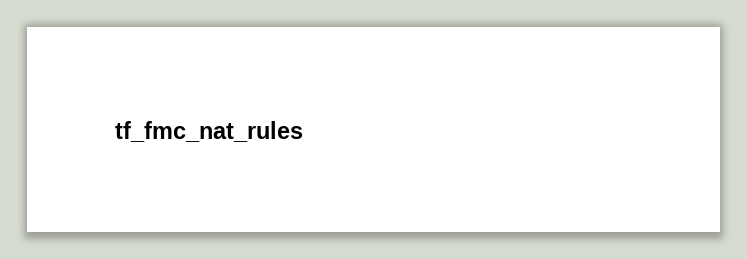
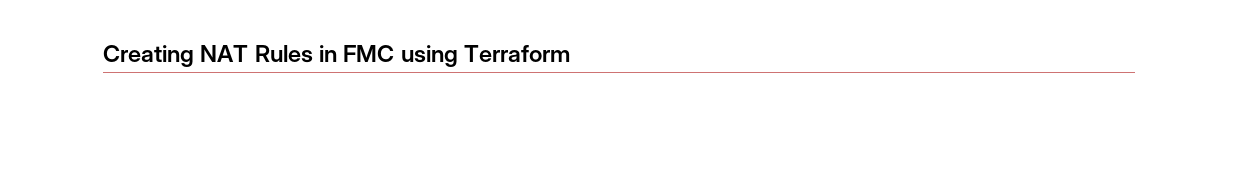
[115,121,303,142] tf_fmc_nat_rules -> [103,45,571,67] Creating NAT Rules in FMC using Terraform

